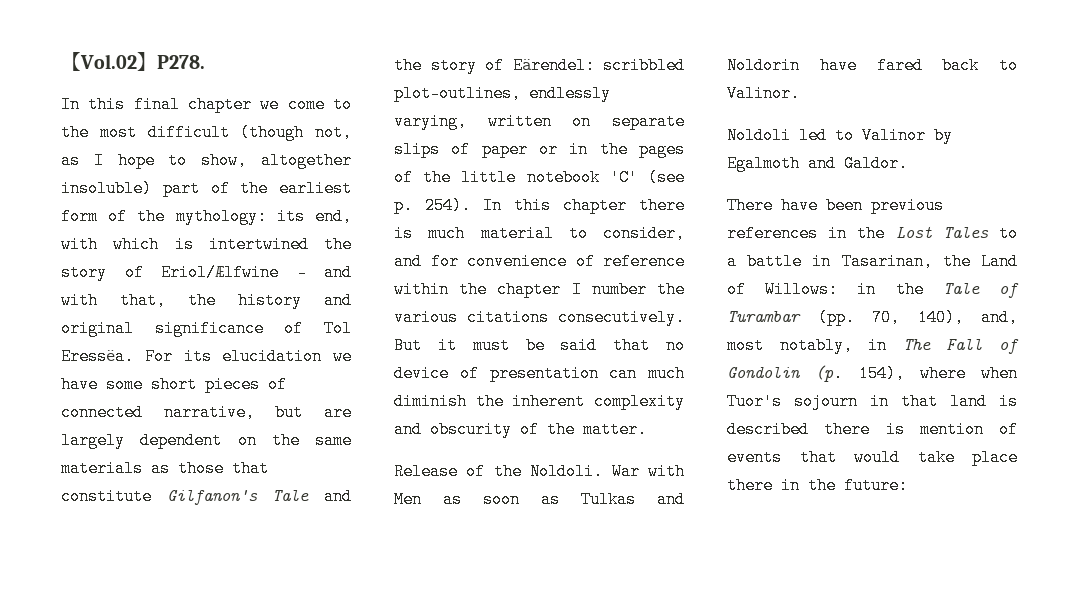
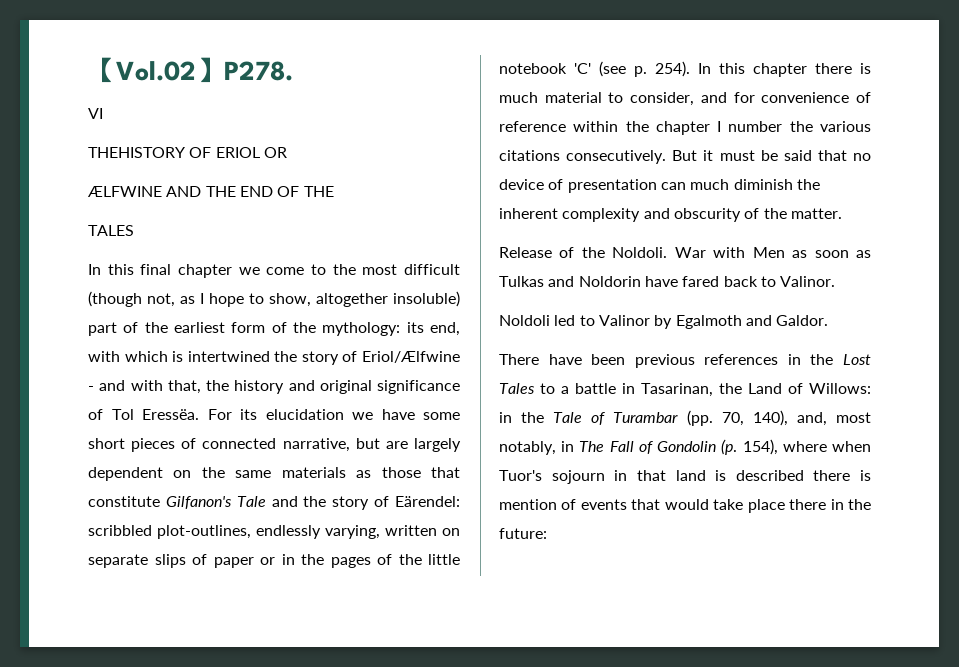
(205, 62) none -> [88,108,103,119] [88,147,287,158] [87,186,334,197] [88,225,134,236] // VI // THEHISTORY OF ERIOL OR // ÆLFWINE AND THE END OF THE // TALES

